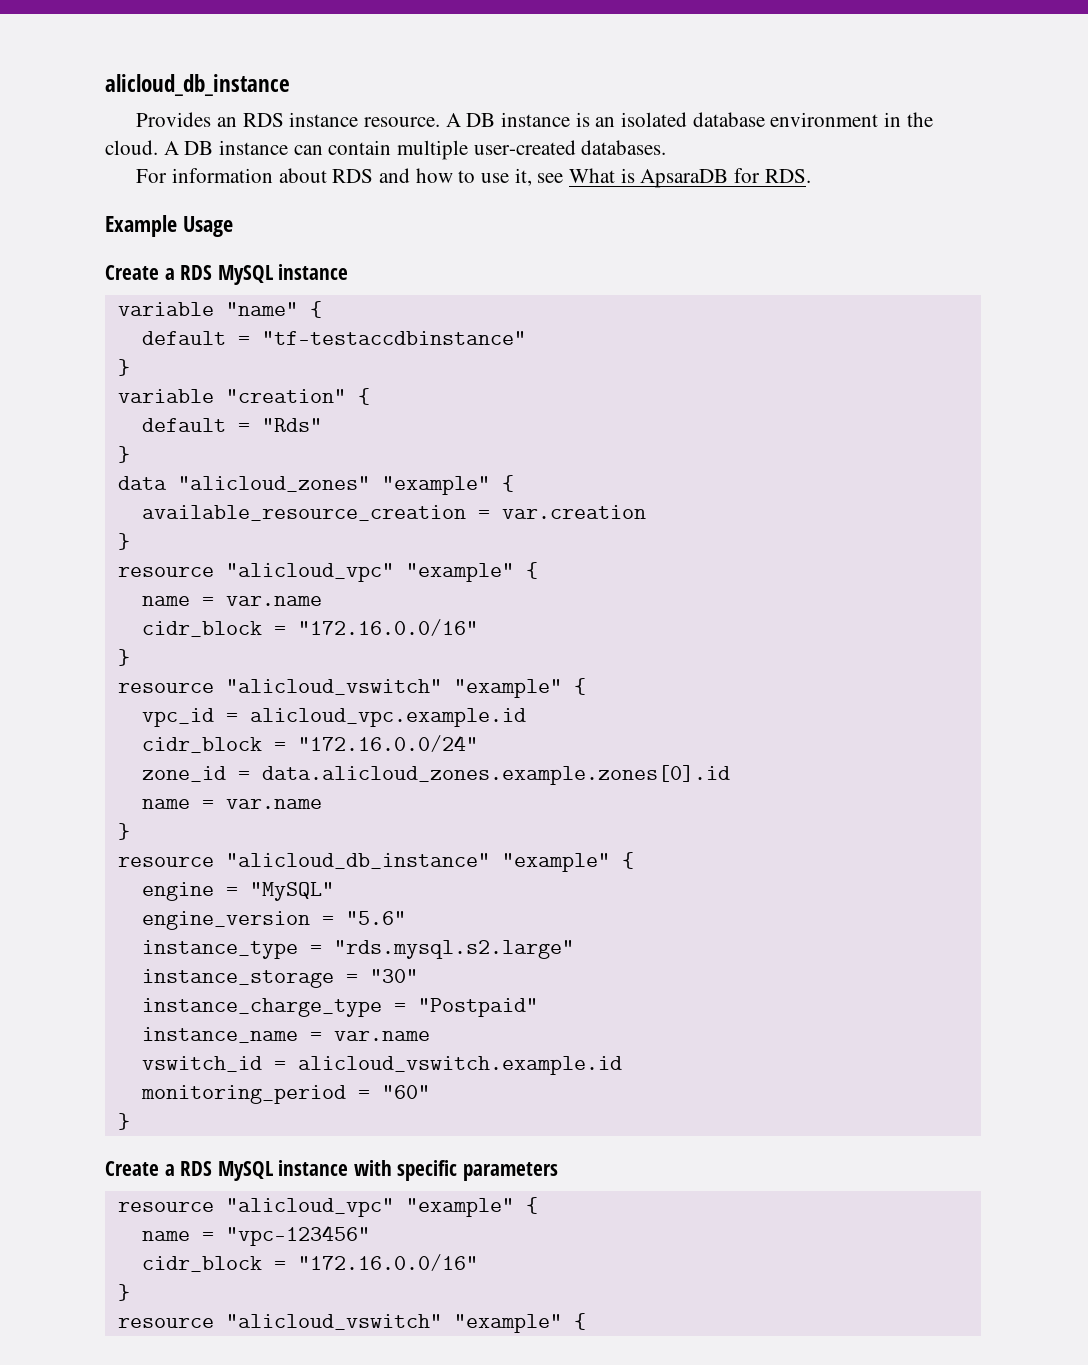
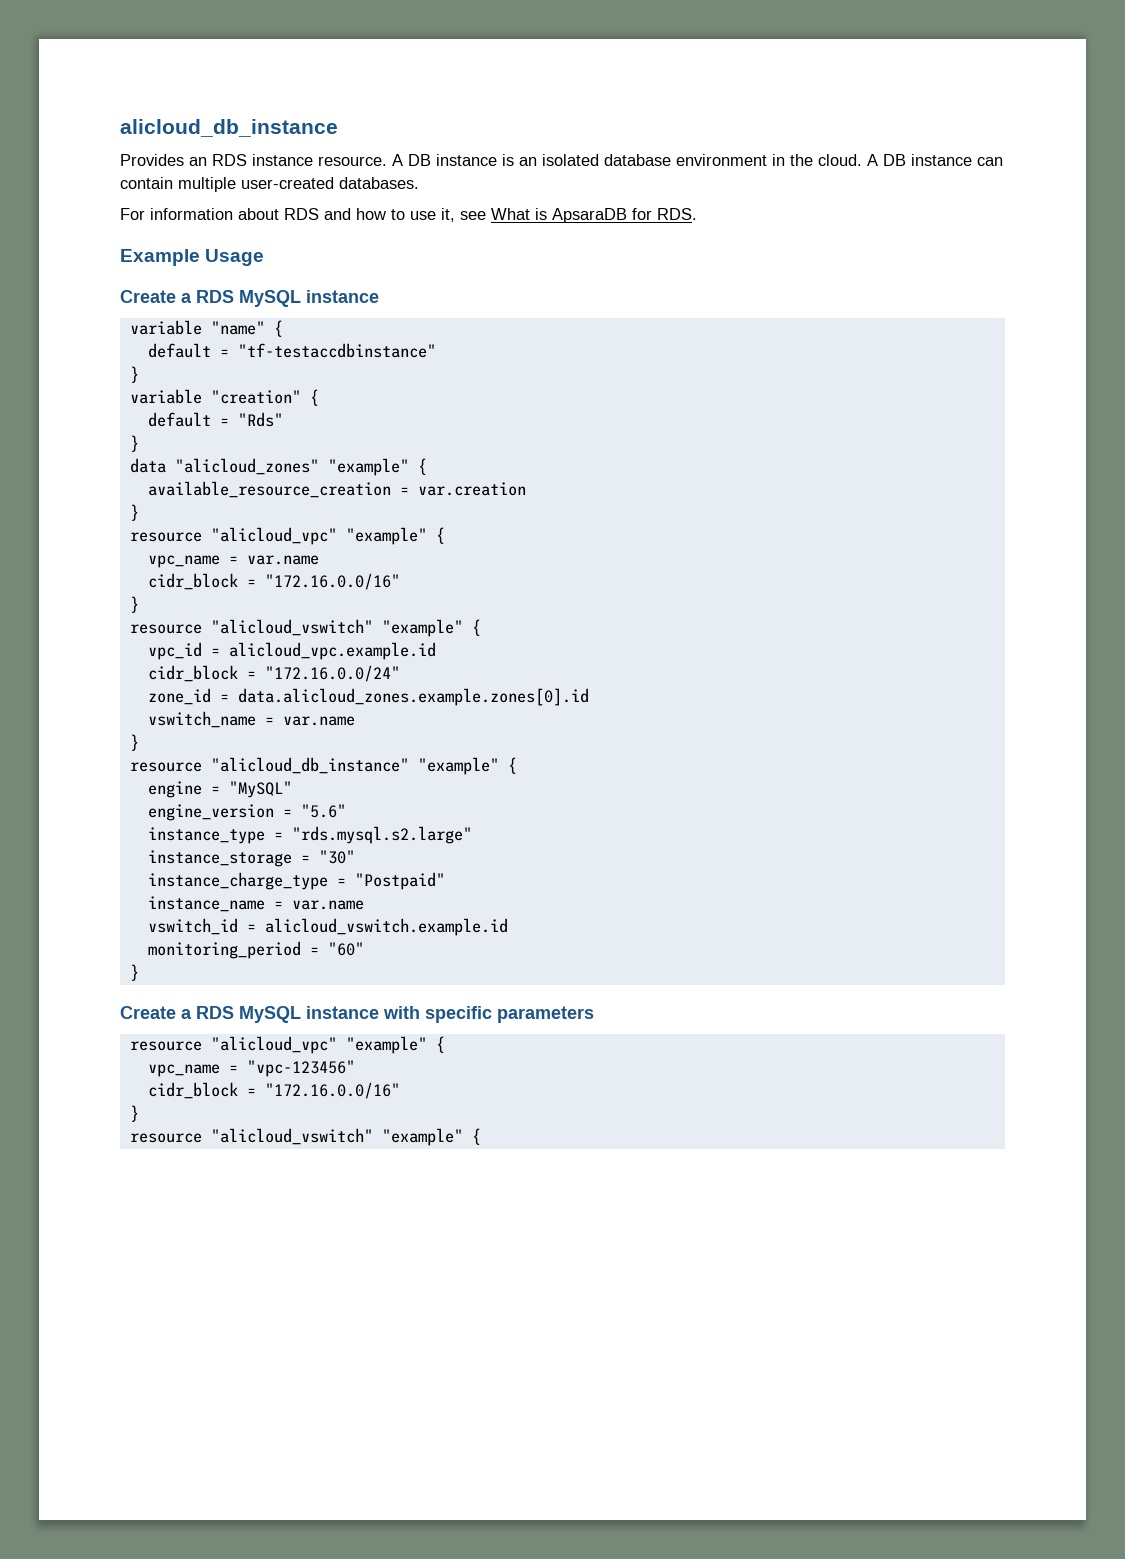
[141,596,190,606] name -> [147,555,220,568] vpc_name
[141,799,190,809] name -> [147,711,256,728] vswitch_name
[141,1231,190,1241] name -> [147,1064,220,1077] vpc_name

